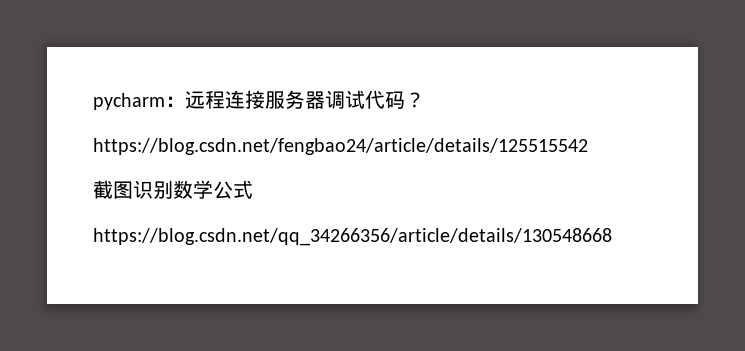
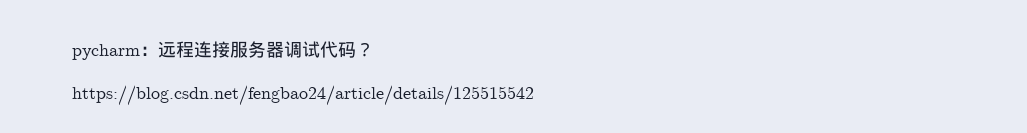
[93,180,253,199] [93,228,612,246] // 截图识别数学公式 // https://blog.csdn.net/qq_34266356/article/details/130548668 -> (534, 95) none

